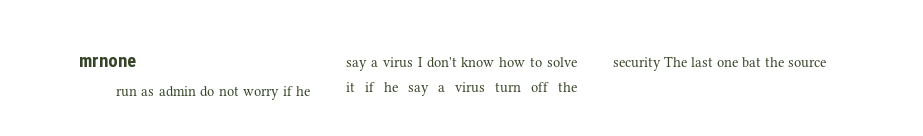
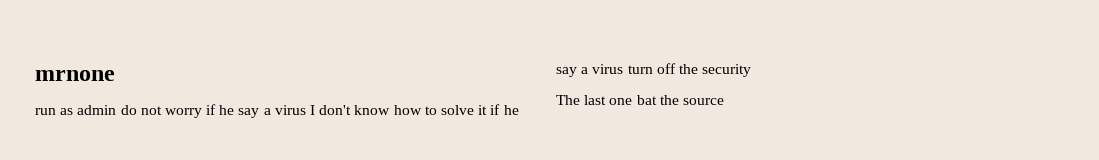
(661, 64) none -> (752, 70) //

